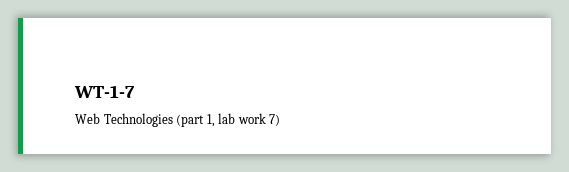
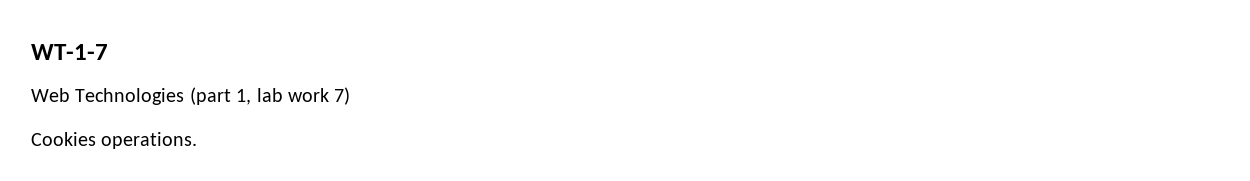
(281, 120) none -> [31,132,198,149] // Cookies operations.

